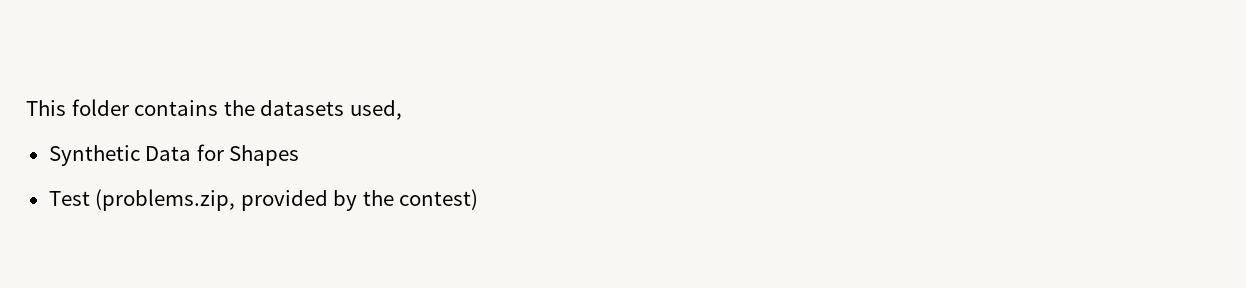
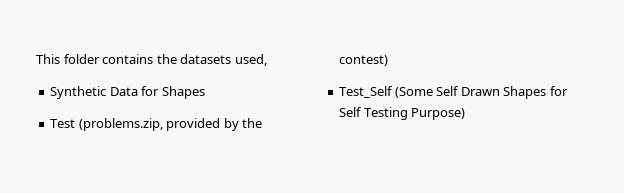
(479, 199) none -> [339,86,568,99] [339,107,466,120] // Test_Self (Some Self Drawn Shapes for Self Testing Purpose)

